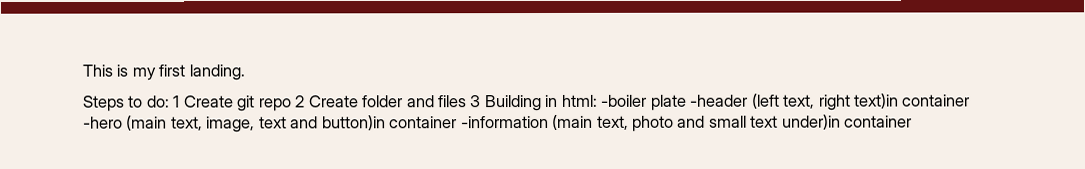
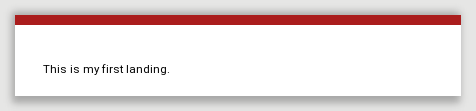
[83,93,971,112] [83,114,913,133] // Steps to do: 1 Create git repo 2 Create folder and files 3 Building in html: -boiler plate -header (left text, right text)in container -hero (main text, image, text and button)in container -information (main text, photo and small text under)in container -> (171, 70) none

